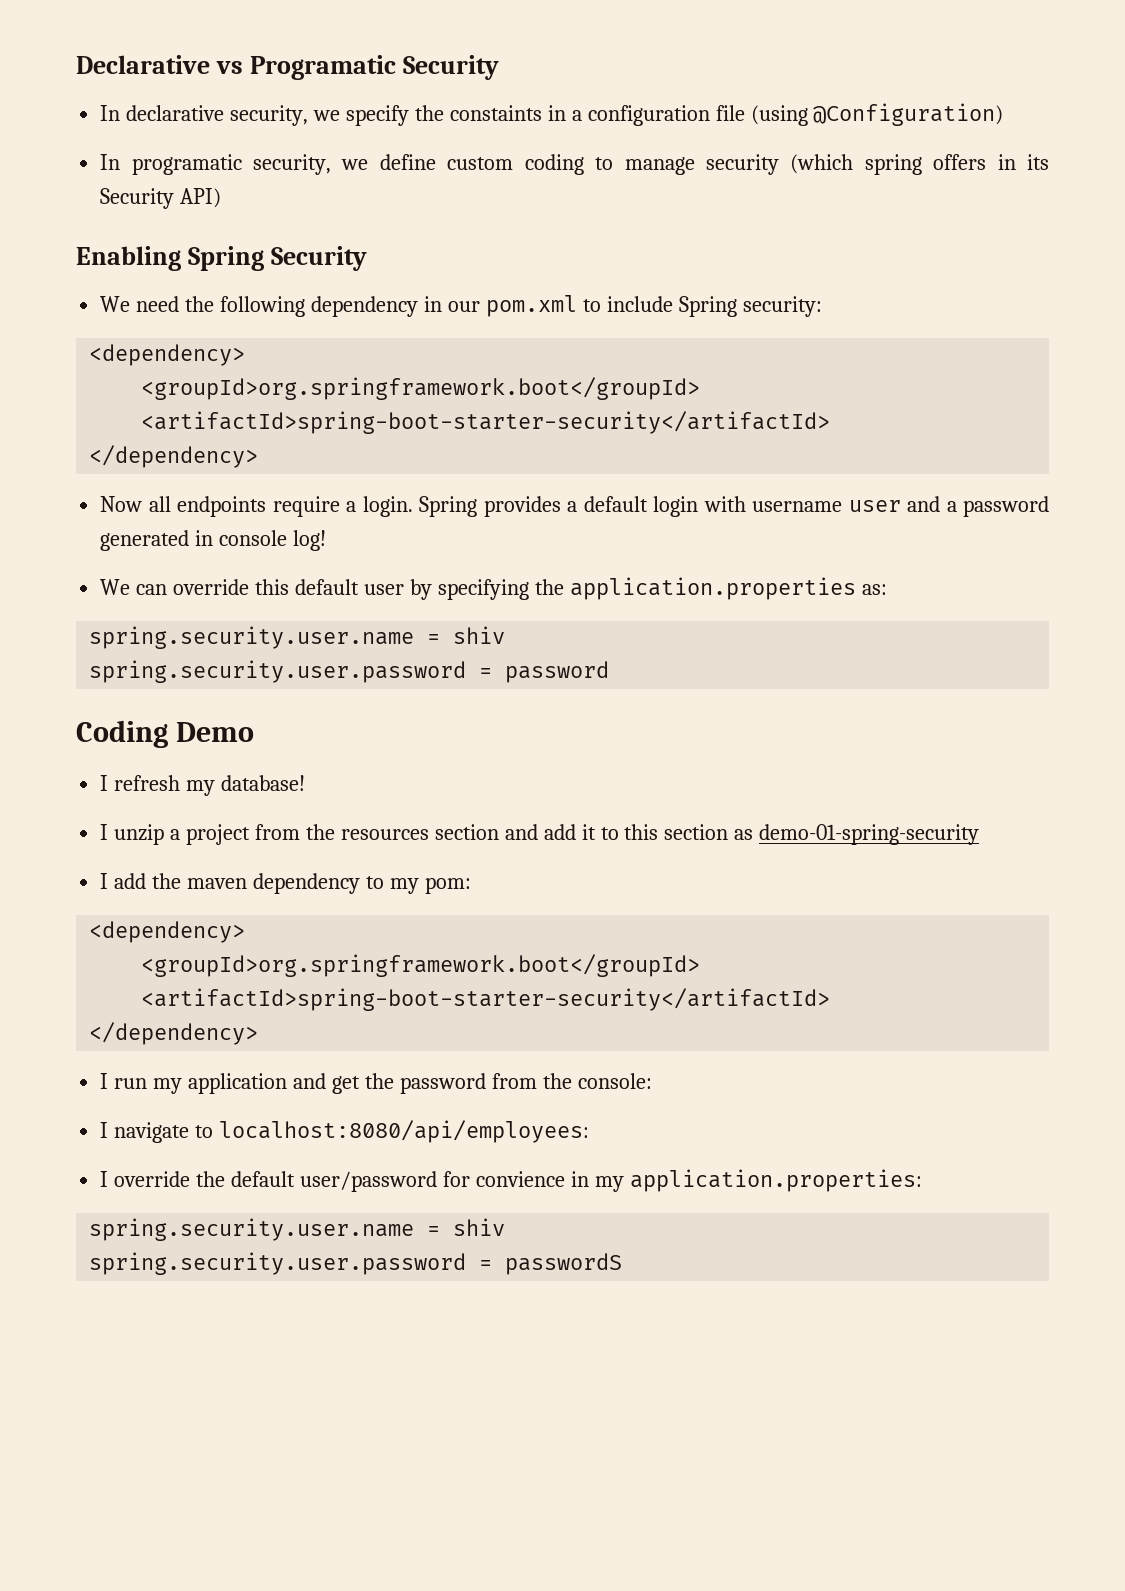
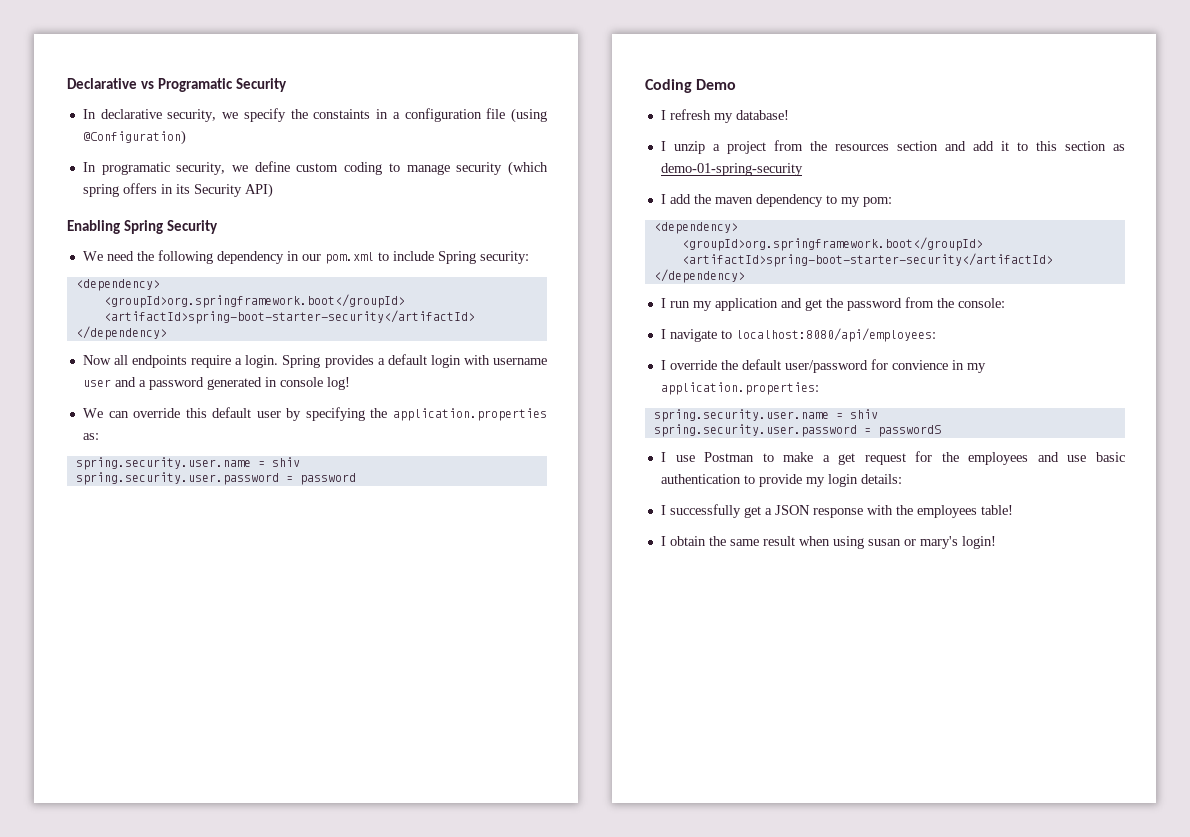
(623, 1264) none -> [660,451,1125,465] [660,474,902,487] [660,504,1013,518] [660,536,996,549] // I use Postman to make a get request for the employees and use basic authentication to provide my login details: // I successfully get a JSON response with the employees table! // I obtain the same result when using susan or mary's login!

